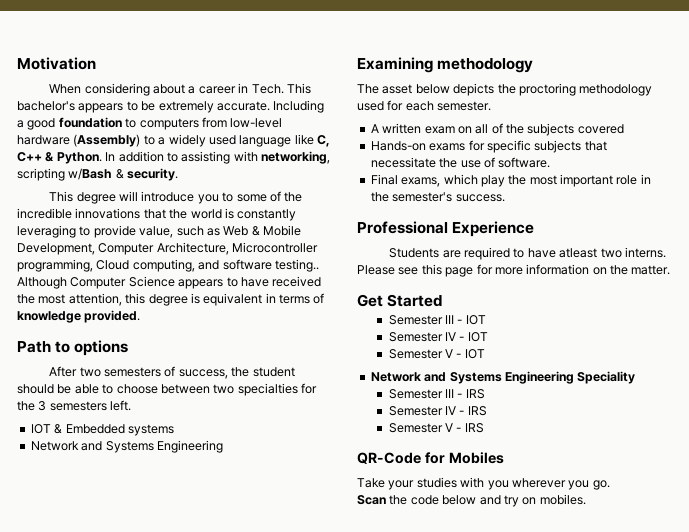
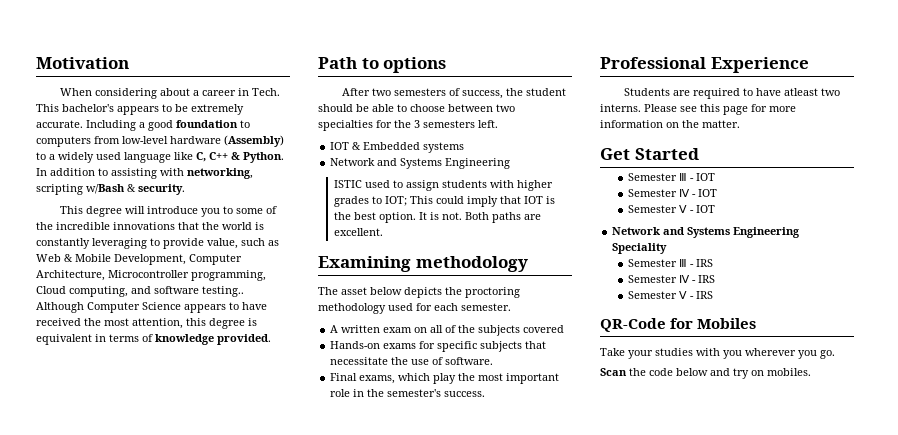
(223, 446) none -> [333,180,553,191] [333,196,555,207] [333,212,541,223] [333,228,383,236] // ISTIC used to assign students with higher grades to IOT; This could imply that IOT is the best option. It is not. Both paths are excellent.

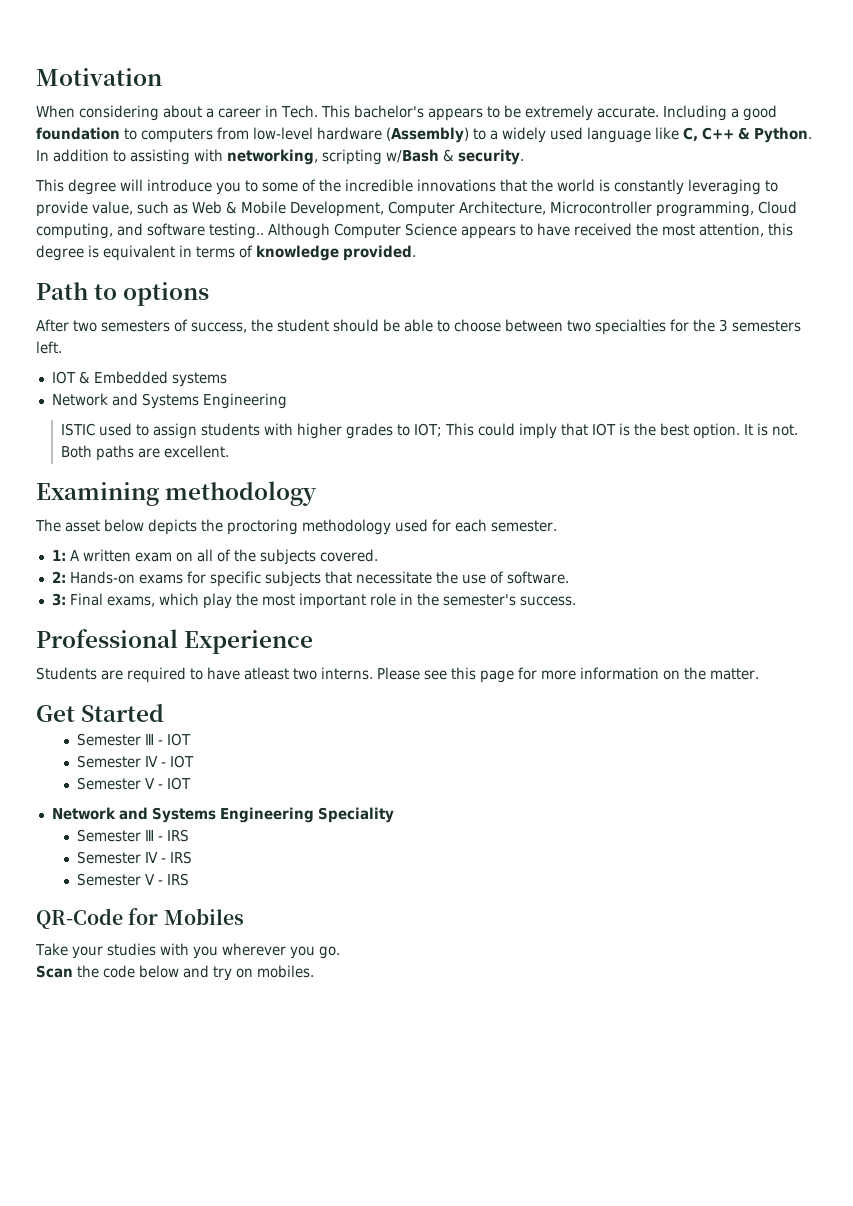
(511, 307) none -> [51,550,66,561] 1:
[523,325,565,333] covered // -> [319,549,378,562] [51,571,66,583] covered. // 2:
(494, 361) none -> [51,593,66,606] 3:

